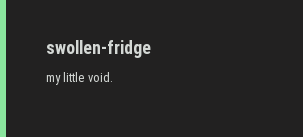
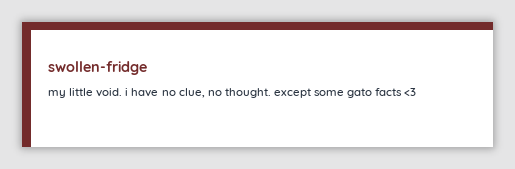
(113, 77) none -> [125,88,417,98] i have no clue, no thought. except some gato facts <3

